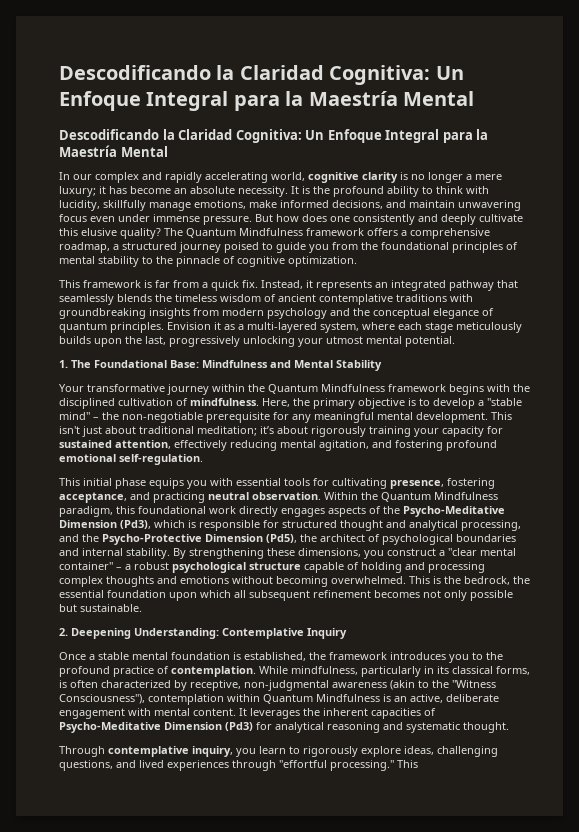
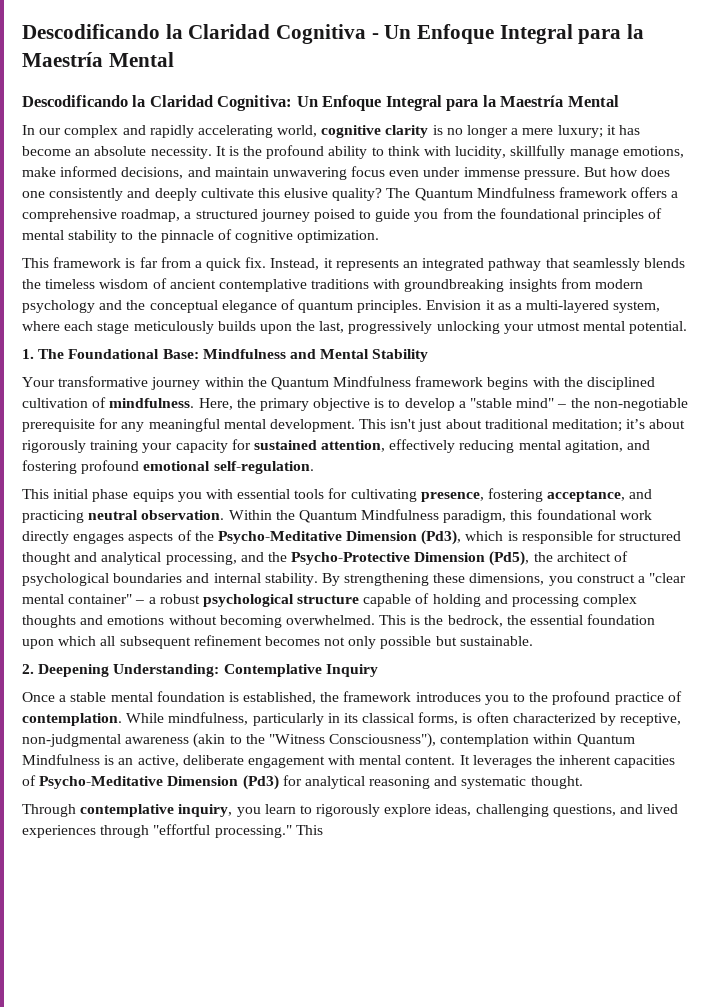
[59,65,431,85] Descodificando la Claridad Cognitiva: -> [22,24,379,44] Descodificando la Claridad Cognitiva -

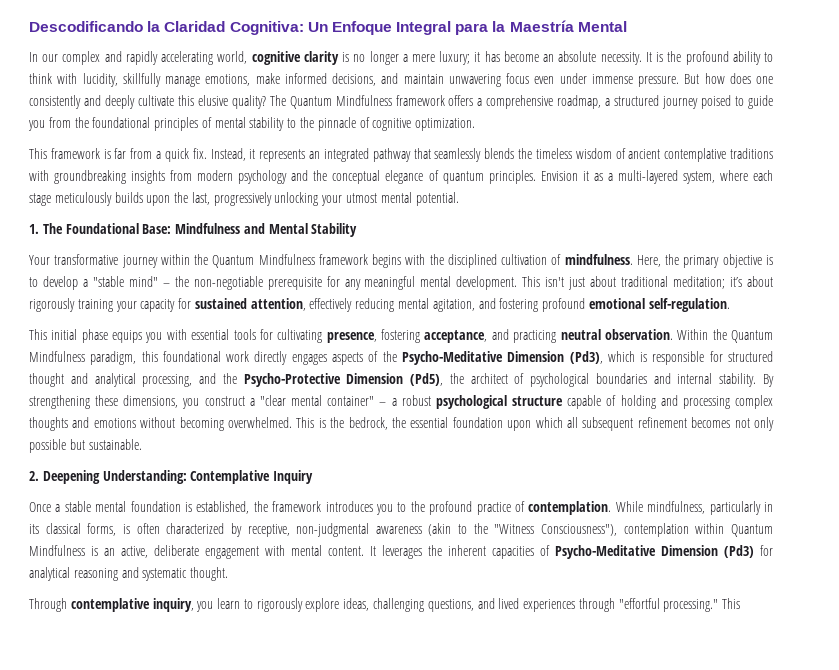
[22,24,645,44] [22,52,174,67] [22,95,213,107] Descodificando la Claridad Cognitiva - Un Enfoque Integral para la Maestría Mental // Descodificando la Claridad -> [29,21,226,32] Descodificando la Claridad

